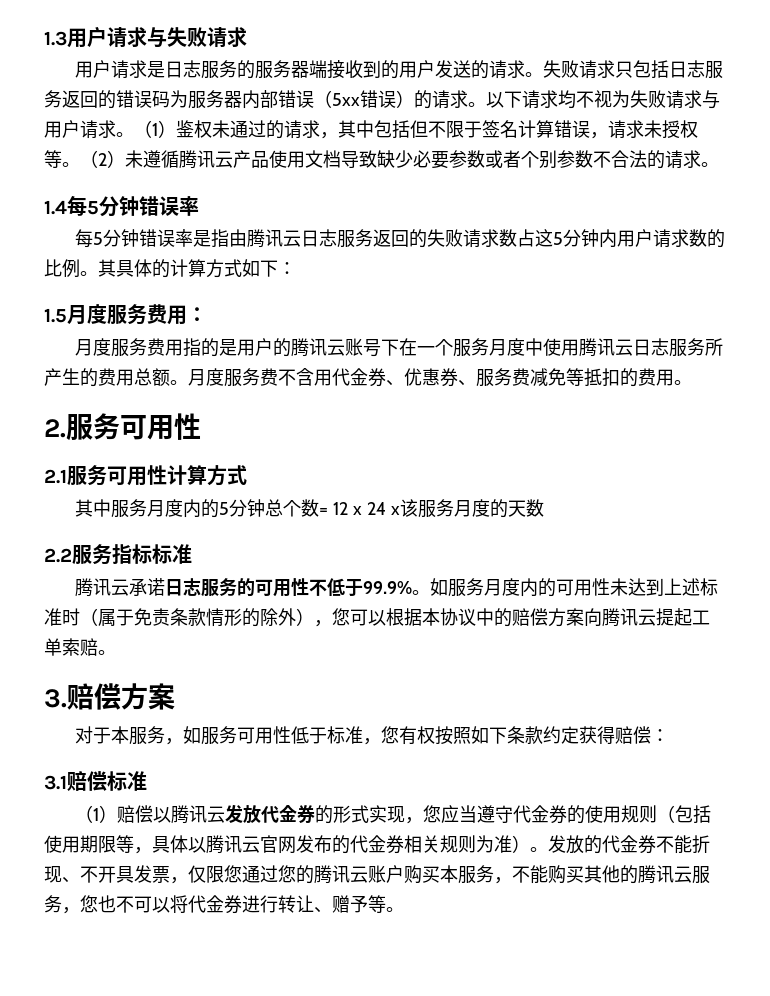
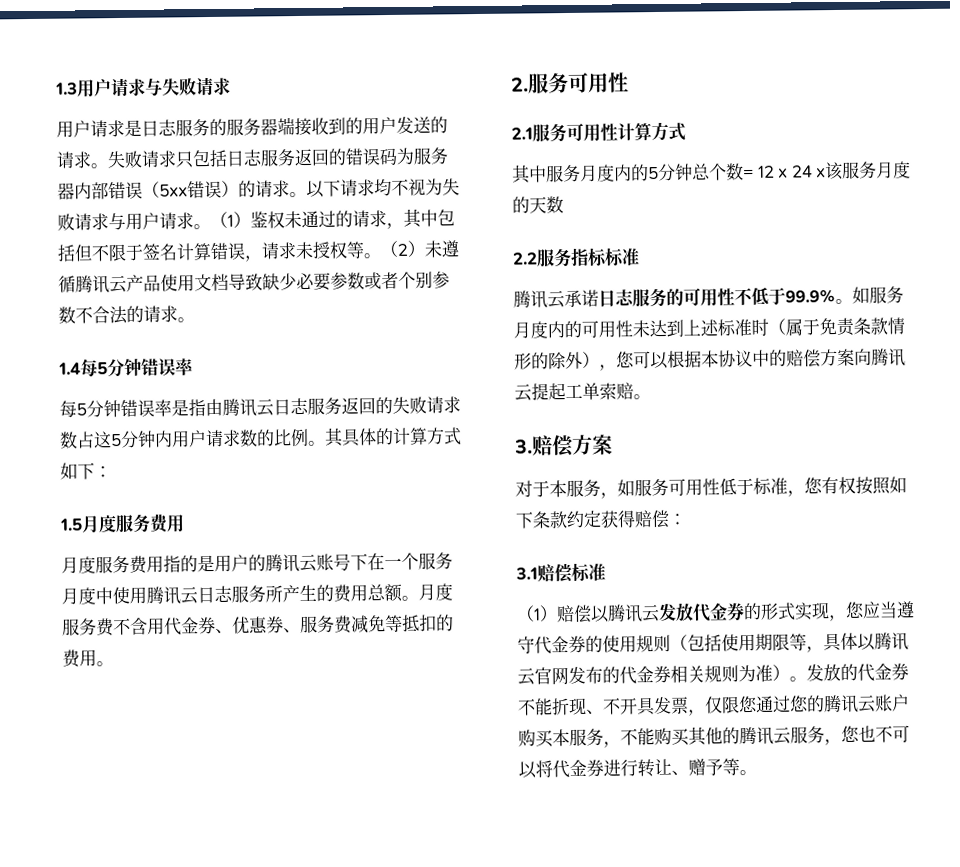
[187,307,207,322] ： -> (185, 523) none

